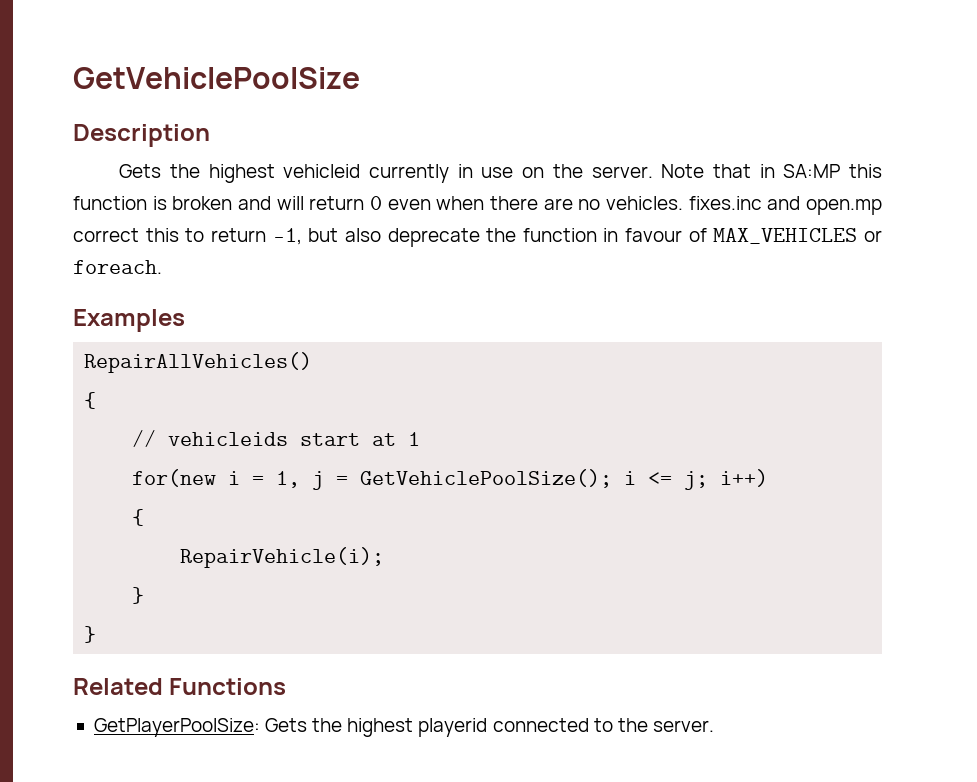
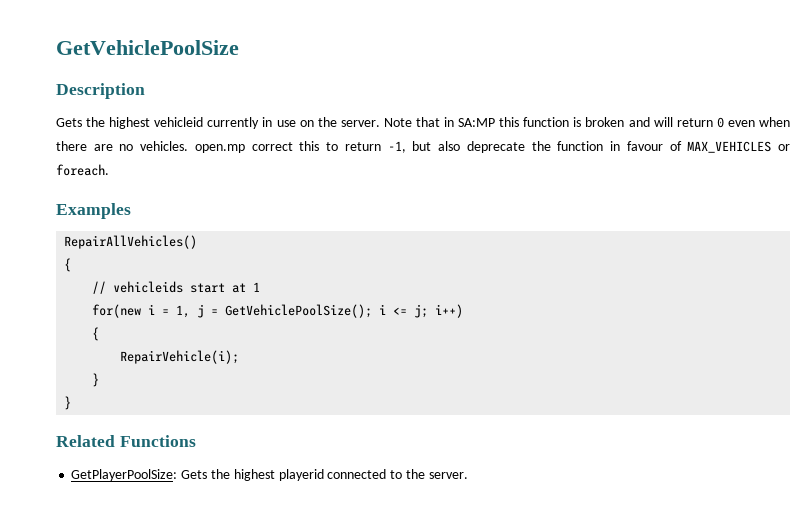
[688,196,801,210] fixes.inc and -> (189, 146) none

